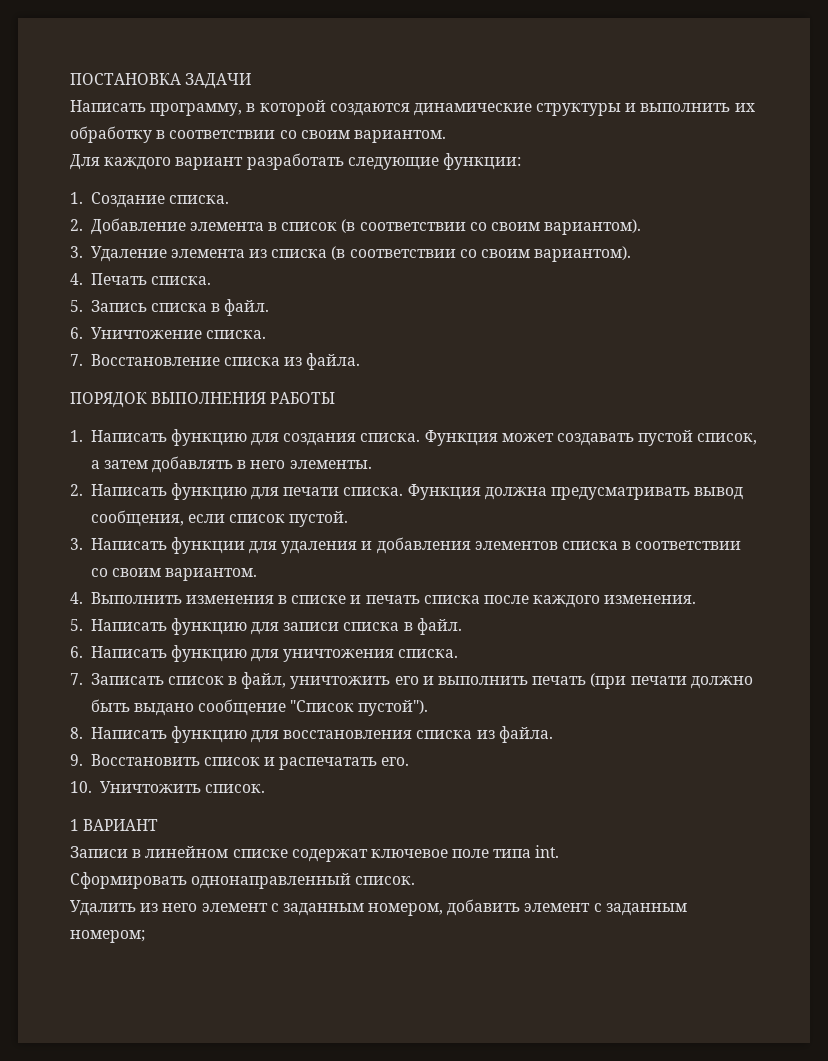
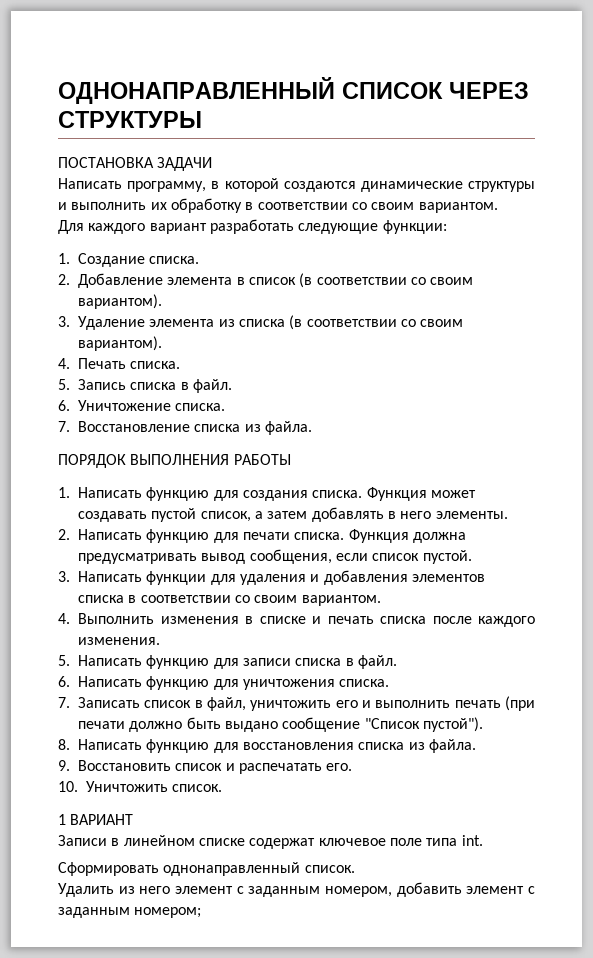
(70, 79) none -> [58,77,529,104] [58,111,202,128] ОДНОНАПРАВЛЕННЫЙ СПИСОК ЧЕРЕЗ СТРУКТУРЫ //

